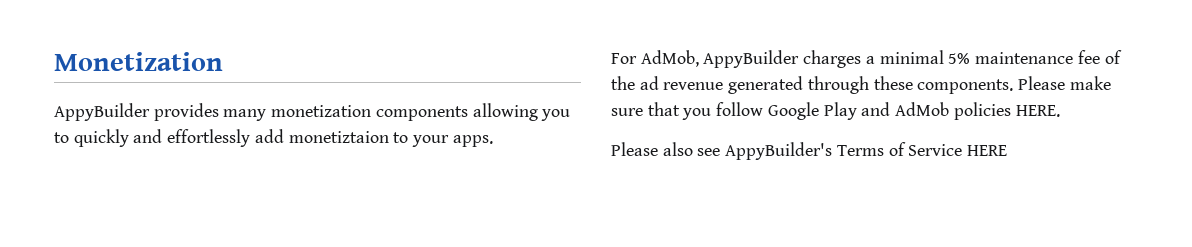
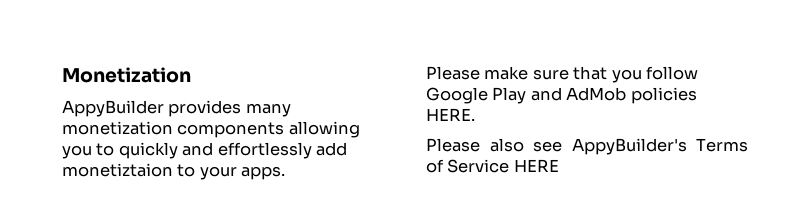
[611,50,1122,68] [611,76,1014,94] For AdMob, AppyBuilder charges a minimal 5% maintenance fee of the ad revenue generated through these components. -> (286, 173) none

